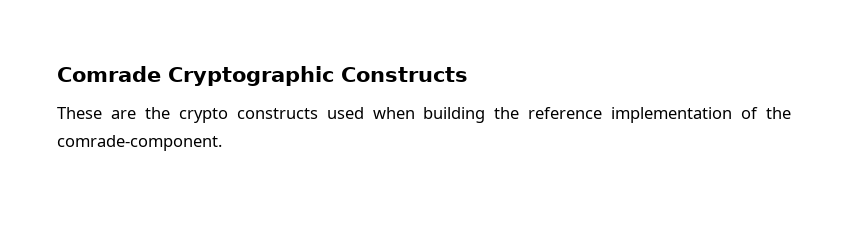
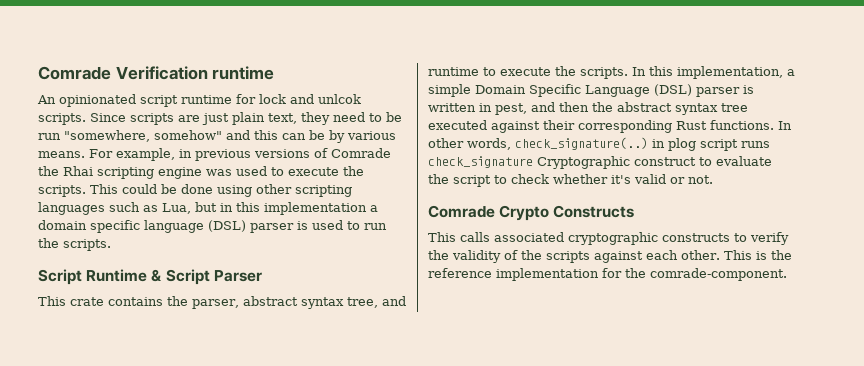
[57,66,468,86] [57,107,486,123] Comrade Cryptographic Constructs // These are the crypto constructs used when building -> [38,66,275,80] [37,94,361,107] [38,112,402,125] [38,130,396,143] [38,148,391,161] [38,166,364,179] [38,184,352,197] [38,202,378,215] [38,220,387,233] [38,238,111,251] [38,269,262,285] [38,296,406,309] [428,66,795,79] [428,84,754,97] [428,102,748,115] [428,120,792,133] [428,137,770,151] [428,156,772,169] [428,174,713,187] [428,205,635,221] [428,232,789,245] [428,250,767,263] Comrade Verification runtime // An opinionated script runtime for lock and unlcok scripts. Since scripts are just plain text, they need to be run "somewhere, somehow" and this can be by various means. For example, in previous versions of Comrade the Rhai scripting engine was used to execute the scripts. This could be done using other scripting languages such as Lua, but in this implementation a domain specific language (DSL) parser is used to run the scripts. // Script Runtime & Script Parser // This crate contains the parser, abstract syntax tree, and runtime to execute the scripts. In this implementation, a simple Domain Specific Language (DSL) parser is written in pest, and then the abstract syntax tree executed against their corresponding Rust functions. In other words, check_signature(..) in plog script runs check_signature Cryptographic construct to evaluate the script to check whether it's valid or not. // Comrade Crypto Constructs // This calls associated cryptographic constructs to verify the validity of the scripts against each other. This is
[741,107,759,119] of -> [602,268,622,278] for

